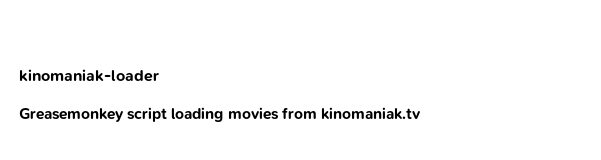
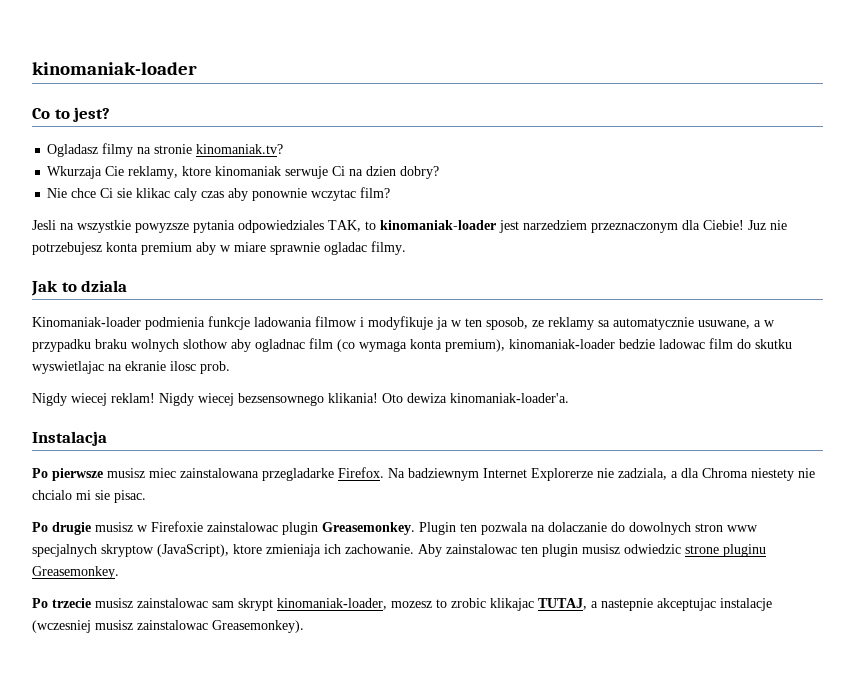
[19,107,421,122] Greasemonkey script loading movies from kinomaniak.tv -> [32,107,111,122] [47,143,284,157] [47,166,440,179] [47,187,391,201] [32,220,787,233] [32,241,406,255] [31,280,128,296] [32,316,775,330] [32,338,792,352] [32,361,230,374] [32,393,569,406] [32,431,107,446] [32,467,815,481] [32,490,146,503] [32,521,758,535] [32,544,766,557] [32,566,119,579] [32,598,772,611] [32,620,304,633] Co to jest? // Ogladasz filmy na stronie kinomaniak.tv? // Wkurzaja Cie reklamy, ktore kinomaniak serwuje Ci na dzien dobry? // Nie chce Ci sie klikac caly czas aby ponownie wczytac film? // Jesli na wszystkie powyzsze pytania odpowiedziales TAK, to kinomaniak-loader jest narzedziem przeznaczonym dla Ciebie! Juz nie potrzebujesz konta premium aby w miare sprawnie ogladac filmy. // Jak to dziala // Kinomaniak-loader podmienia funkcje ladowania filmow i modyfikuje ja w ten sposob, ze reklamy sa automatycznie usuwane, a w przypadku braku wolnych slothow aby ogladnac film (co wymaga konta premium), kinomaniak-loader bedzie ladowac film do skutku wyswietlajac na ekranie ilosc prob. // Nigdy wiecej reklam! Nigdy wiecej bezsensownego klikania! Oto dewiza kinomaniak-loader'a. // Instalacja // Po pierwsze musisz miec zainstalowana przegladarke Firefox. Na badziewnym Internet Explorerze nie zadziala, a dla Chroma niestety nie chcialo mi sie pisac. // Po drugie musisz w Firefoxie zainstalowac plugin Greasemonkey. Plugin ten pozwala na dolaczanie do dowolnych stron www specjalnych skryptow (JavaScript), ktore zmieniaja ich zachowanie. Aby zainstalowac ten plugin musisz odwiedzic strone pluginu Greasemonkey. // Po trzecie musisz zainstalowac sam skrypt kinomaniak-loader, mozesz to zrobic klikajac TUTAJ, a nastepnie akceptujac instalacje (wczesniej musisz zainstalowac Greasemonkey).

